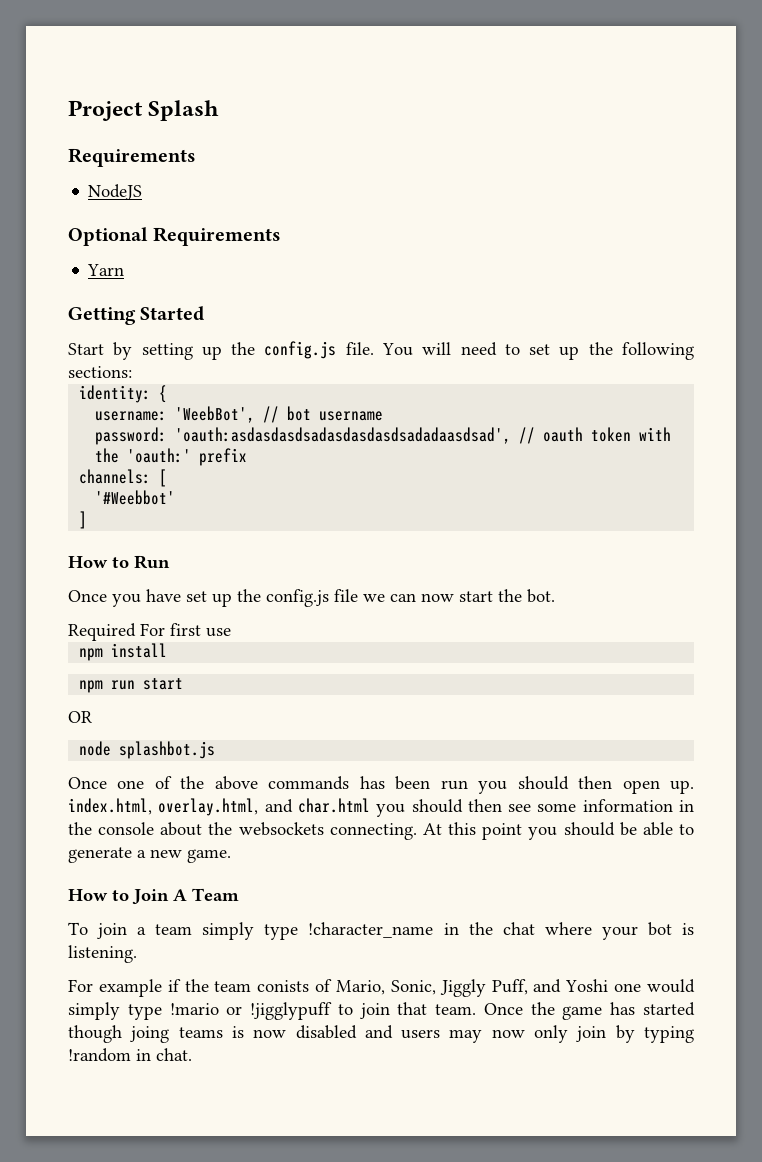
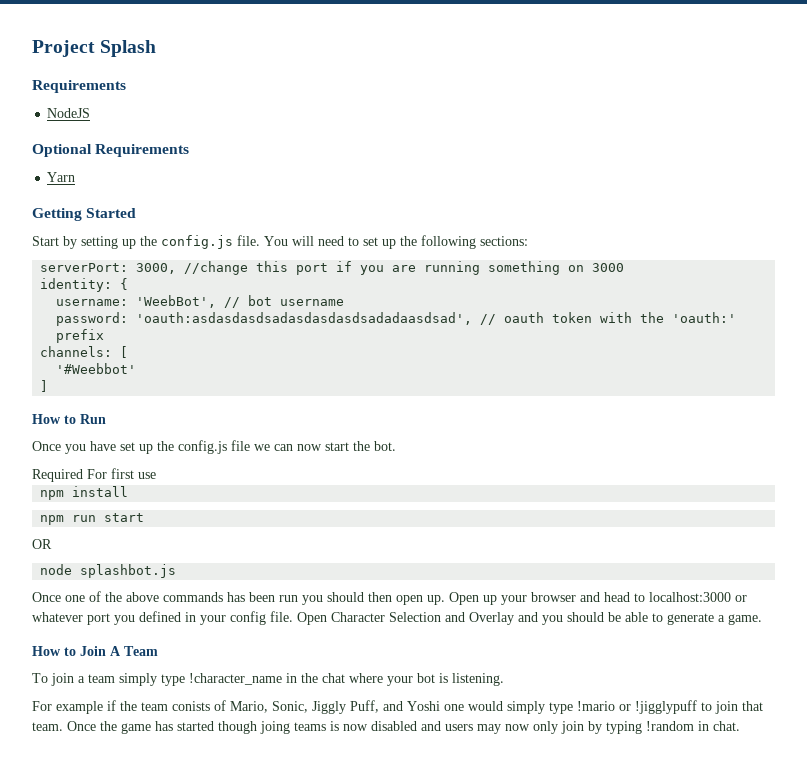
(132, 372) none -> [40,261,625,275] // serverPort: 3000, //change this port if you are running something on 3000
[68,798,694,817] [68,822,523,840] index.html, overlay.html, and char.html you should then see some information in the console about the websockets connecting. At this point -> [449,592,747,605] [32,611,538,625] Open up your browser and head to localhost:3000 or whatever port you defined in your config file. Open Character Selection and Overlay and
[150,849,182,858] new -> (725, 618) none

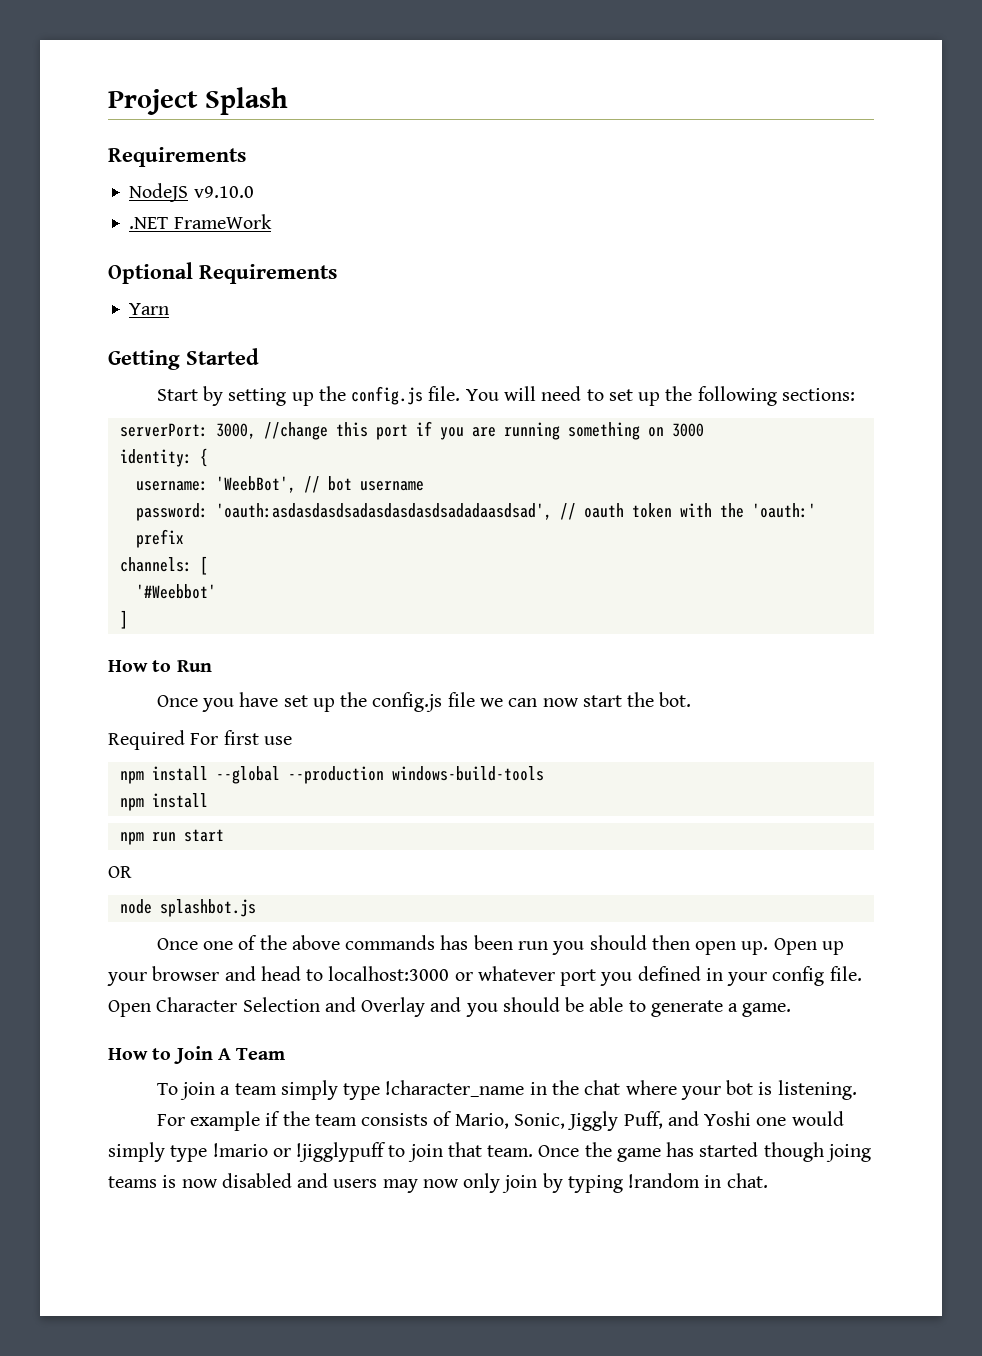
(91, 113) none -> [193,186,254,198] [129,214,272,229] v9.10.0 // .NET FrameWork
(156, 475) none -> [119,766,544,784] // npm install --global --production windows-build-tools
[172,701,210,711] conists -> [361,1113,429,1126] consists

